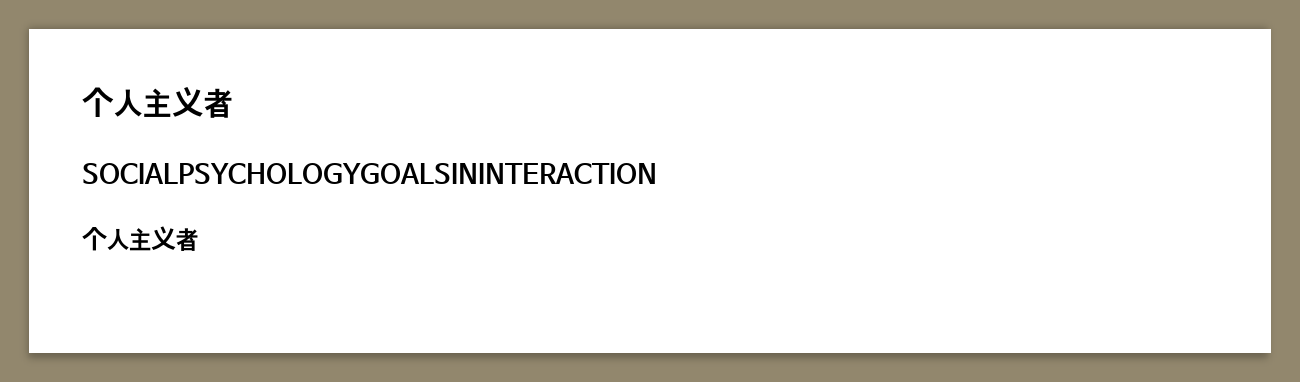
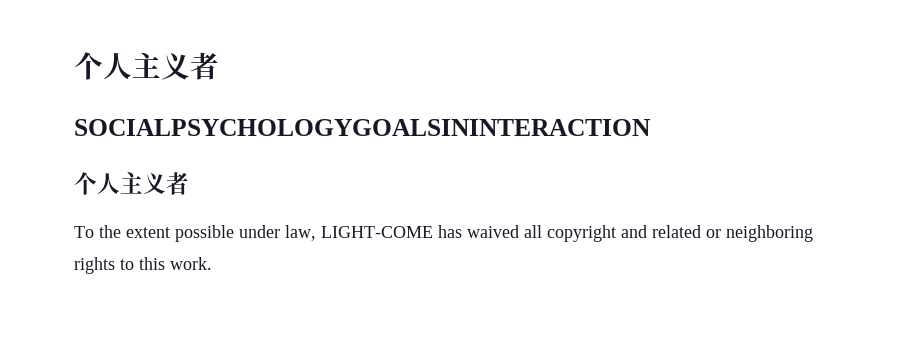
(198, 239) none -> [74,225,813,242] [74,257,212,274] // To the extent possible under law, LIGHT-COME has waived all copyright and related or neighboring rights to this work.

